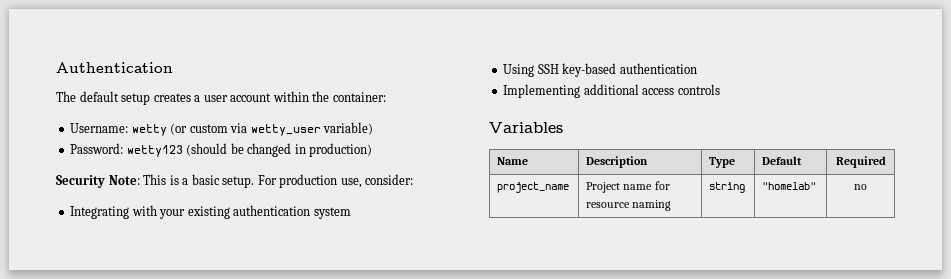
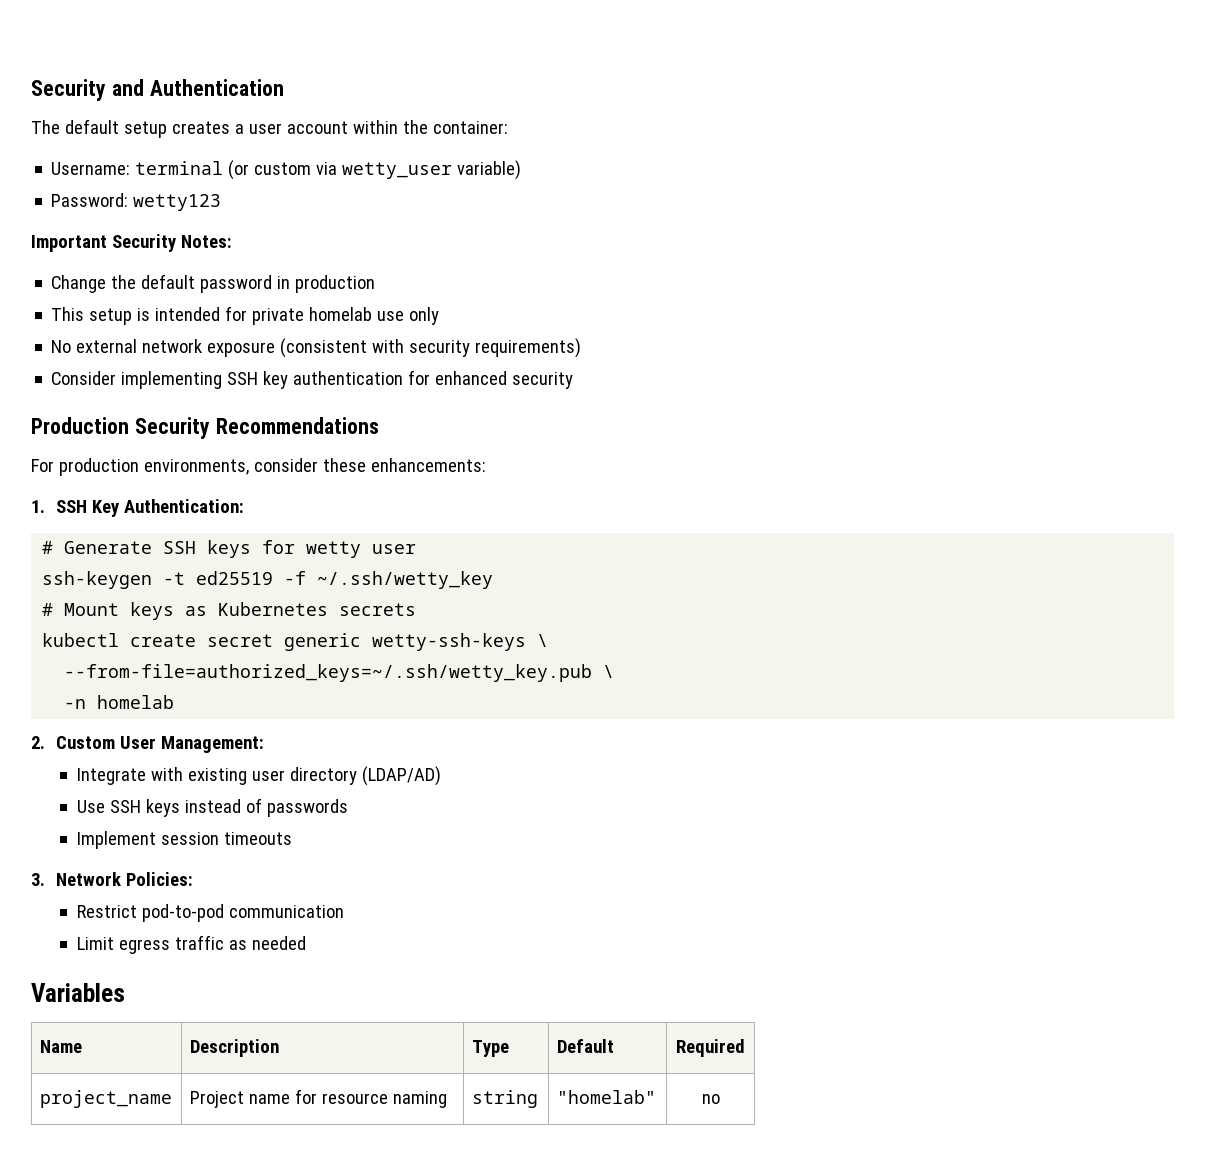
(56, 67) none -> [31,79,144,101] Security and
[131,124,167,136] wetty -> [135,161,224,175] terminal
[186,143,373,157] [56,174,414,188] [70,205,351,219] [503,63,697,77] [503,84,720,98] (should be changed in production) // Security Note: This is a basic setup. For production use, consider: // Integrating with your existing authentication system // Using SSH key-based authentication // Implementing additional access controls -> [31,234,232,252] [51,274,376,293] [51,306,440,325] [51,338,582,358] [51,370,574,389] [31,417,379,439] [31,458,486,476] [31,499,245,517] [42,540,417,558] [42,571,494,589] [42,602,417,620] [42,633,549,651] [64,664,615,682] [64,695,175,709] [31,736,265,753] [76,766,441,786] [76,798,348,817] [76,831,292,849] [31,872,194,886] [76,904,344,922] [76,935,306,954] // Important Security Notes: // Change the default password in production // This setup is intended for private homelab use only // No external network exposure (consistent with security requirements) // Consider implementing SSH key authentication for enhanced security // Production Security Recommendations // For production environments, consider these enhancements: // 1. SSH Key Authentication: // # Generate SSH keys for wetty user // ssh-keygen -t ed25519 -f ~/.ssh/wetty_key // # Mount keys as Kubernetes secrets // kubectl create secret generic wetty-ssh-keys \ // --from-file=authorized_keys=~/.ssh/wetty_key.pub \ // -n homelab // 2. Custom User Management: // Integrate with existing user directory (LDAP/AD) // Use SSH keys instead of passwords // Implement session timeouts // 3. Network Policies: // Restrict pod-to-pod communication // Limit egress traffic as needed

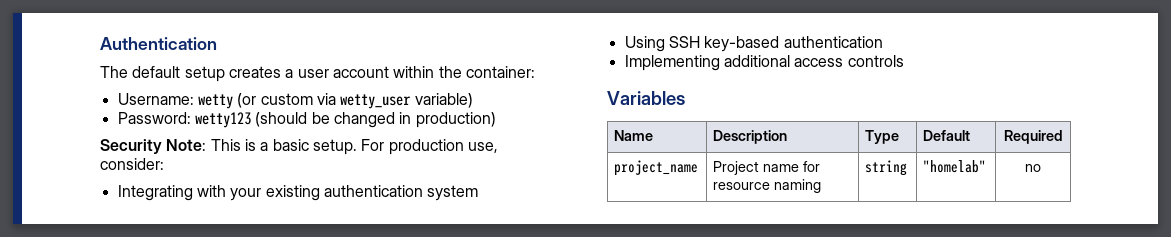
[31,79,144,101] Security and -> (100, 43) none
[135,161,224,175] terminal -> [197,94,233,109] wetty
[31,234,232,252] [51,274,376,293] [51,306,440,325] [51,338,582,358] [51,370,574,389] [31,417,379,439] [31,458,486,476] [31,499,245,517] [42,540,417,558] [42,571,494,589] [42,602,417,620] [42,633,549,651] [64,664,615,682] [64,695,175,709] [31,736,265,753] [76,766,441,786] [76,798,348,817] [76,831,292,849] [31,872,194,886] [76,904,344,922] [76,935,306,954] // Important Security Notes: // Change the default password in production // This setup is intended for private homelab use only // No external network exposure (consistent with security requirements) // Consider implementing SSH key authentication for enhanced security // Production Security Recommendations // For production environments, consider these enhancements: // 1. SSH Key Authentication: // # Generate SSH keys for wetty user // ssh-keygen -t ed25519 -f ~/.ssh/wetty_key // # Mount keys as Kubernetes secrets // kubectl create secret generic wetty-ssh-keys \ // --from-file=authorized_keys=~/.ssh/wetty_key.pub \ // -n homelab // 2. Custom User Management: // Integrate with existing user directory (LDAP/AD) // Use SSH keys instead of passwords // Implement session timeouts // 3. Network Policies: // Restrict pod-to-pod communication // Limit egress traffic as needed -> [255,112,496,128] [100,139,498,155] [100,158,164,170] [117,185,479,201] [624,36,883,52] [624,55,904,71] (should be changed in production) // Security Note: This is a basic setup. For production use, consider: // Integrating with your existing authentication system // Using SSH key-based authentication // Implementing additional access controls

